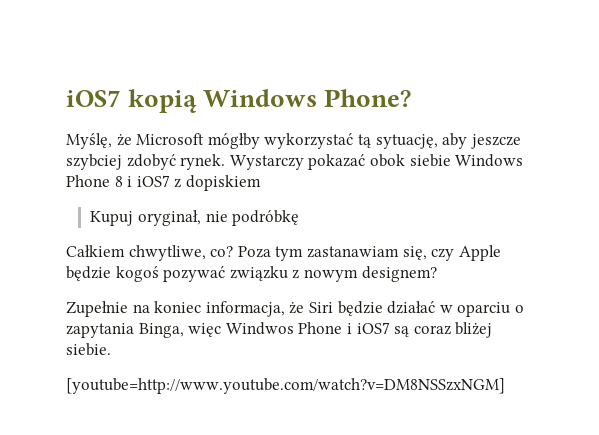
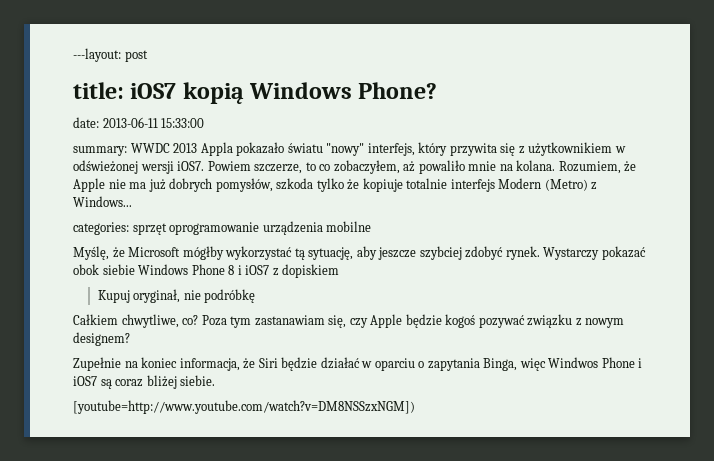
(66, 98) none -> [73,48,148,62] [73,82,124,99] ---layout: post // title:
(412, 98) none -> [73,117,205,128] [73,142,626,156] [73,160,637,174] [73,178,598,192] [73,196,132,207] [73,221,372,235] // date: 2013-06-11 15:33:00 // summary: WWDC 2013 Appla pokazało światu "nowy" interfejs, który przywita się z użytkownikiem w odświeżonej wersji iOS7. Powiem szczerze, to co zobaczyłem, aż powaliło mnie na kolana. Rozumiem, że Apple nie ma już dobrych pomysłów, szkoda tylko że kopiuje totalnie interfejs Modern (Metro) z Windows... // categories: sprzęt oprogramowanie urządzenia mobilne
[66,378,505,394] [youtube=http://www.youtube.com/watch?v=DM8NSSzxNGM] -> [73,400,415,414] [youtube=http://www.youtube.com/watch?v=DM8NSSzxNGM])

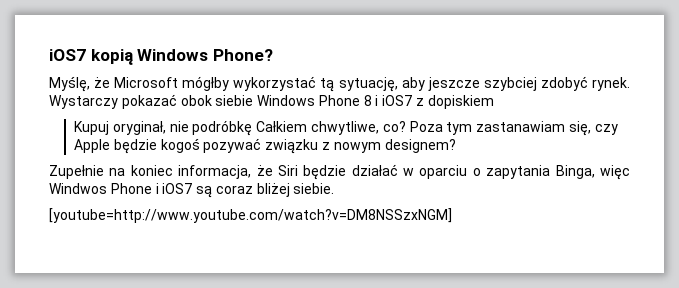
[73,48,148,62] [73,82,124,99] ---layout: post // title: -> (49, 55) none
[73,117,205,128] [73,142,626,156] [73,160,637,174] [73,178,598,192] [73,196,132,207] [73,221,372,235] // date: 2013-06-11 15:33:00 // summary: WWDC 2013 Appla pokazało światu "nowy" interfejs, który przywita się z użytkownikiem w odświeżonej wersji iOS7. Powiem szczerze, to co zobaczyłem, aż powaliło mnie na kolana. Rozumiem, że Apple nie ma już dobrych pomysłów, szkoda tylko że kopiuje totalnie interfejs Modern (Metro) z Windows... // categories: sprzęt oprogramowanie urządzenia mobilne -> (273, 55) none
(256, 296) // -> (253, 128) none
[73,400,415,414] [youtube=http://www.youtube.com/watch?v=DM8NSSzxNGM]) -> [49,208,452,223] [youtube=http://www.youtube.com/watch?v=DM8NSSzxNGM]

